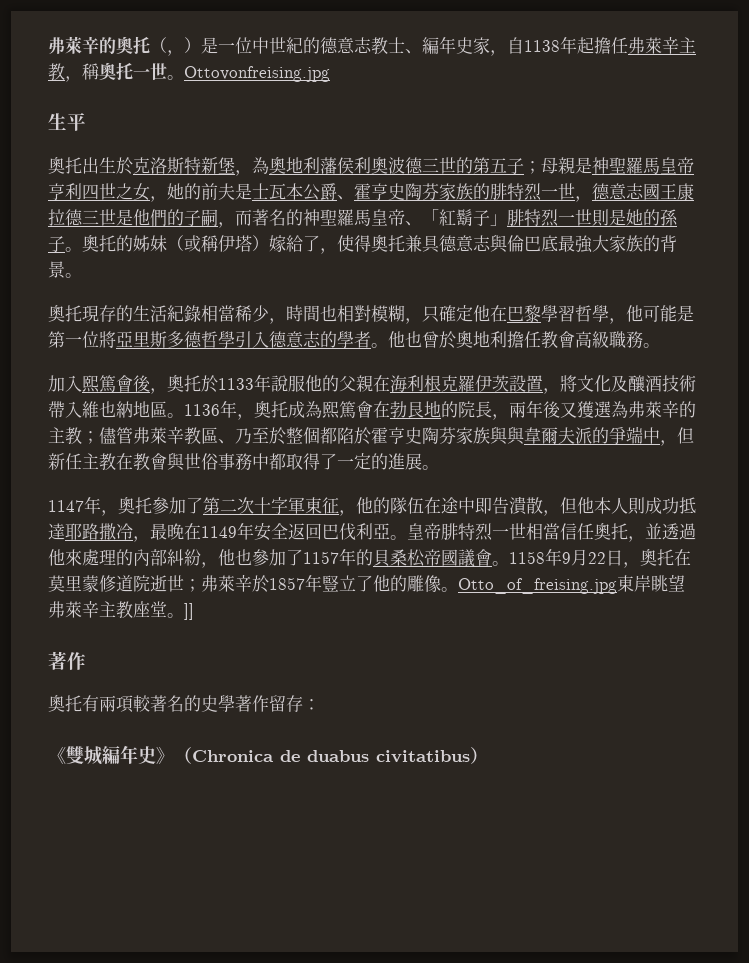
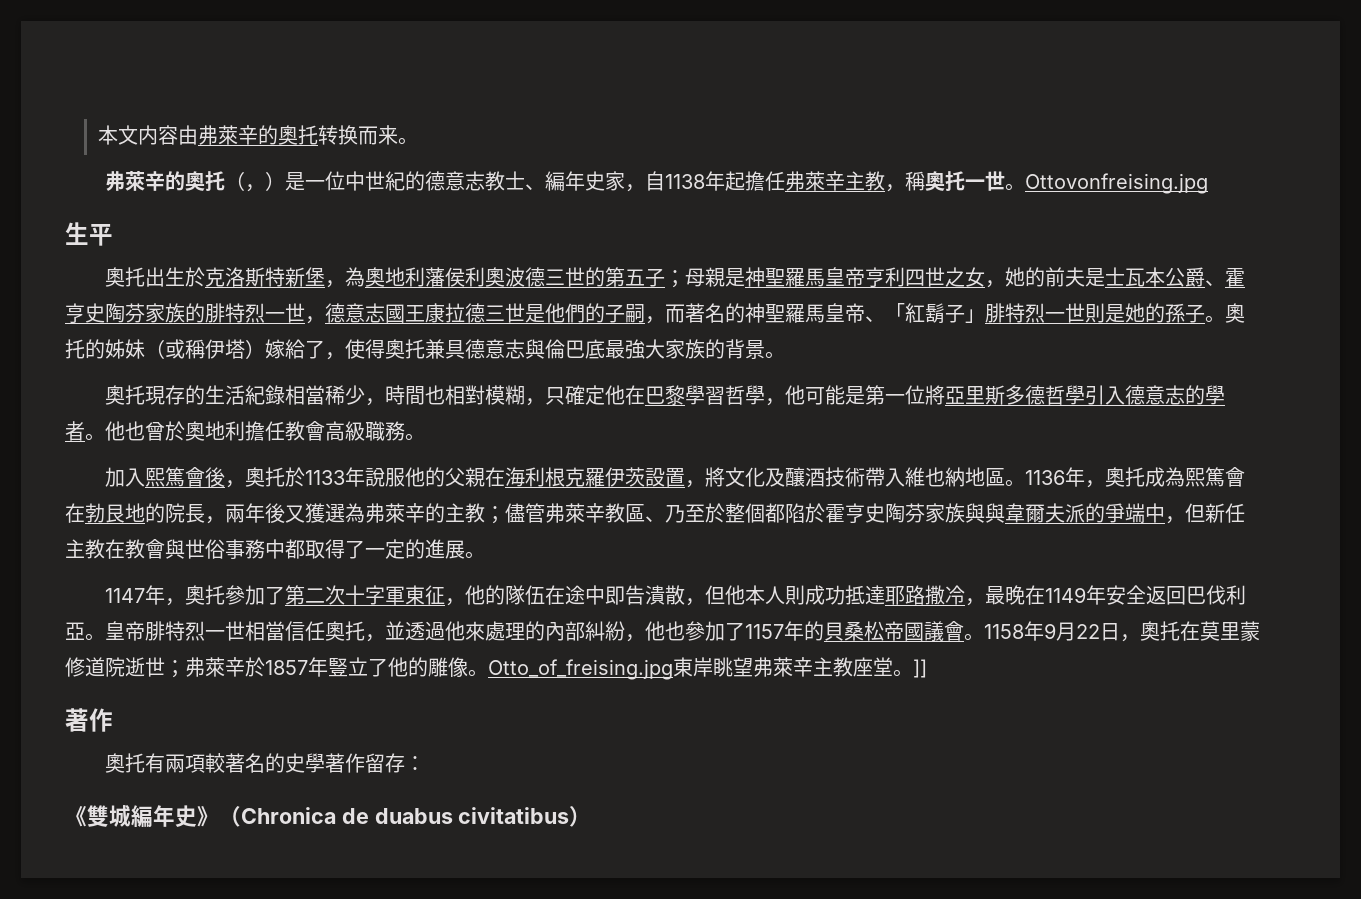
(48, 46) none -> [98,125,419,145] 本文内容由弗萊辛的奧托转换而来。 //

